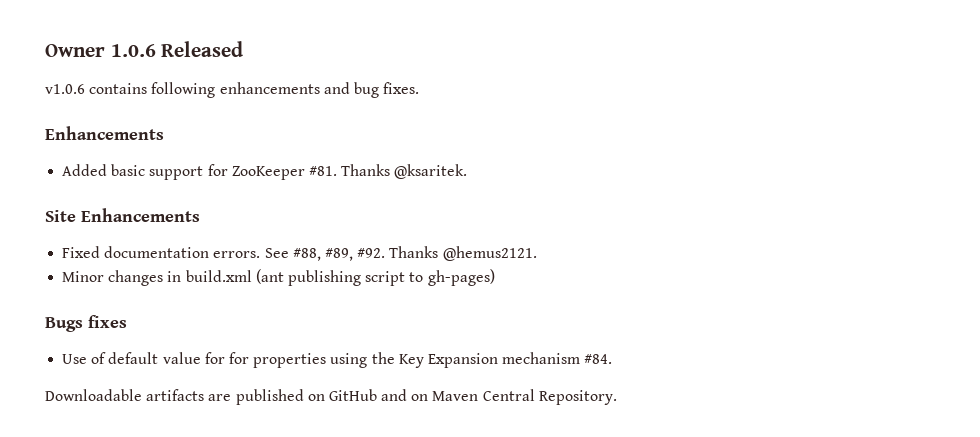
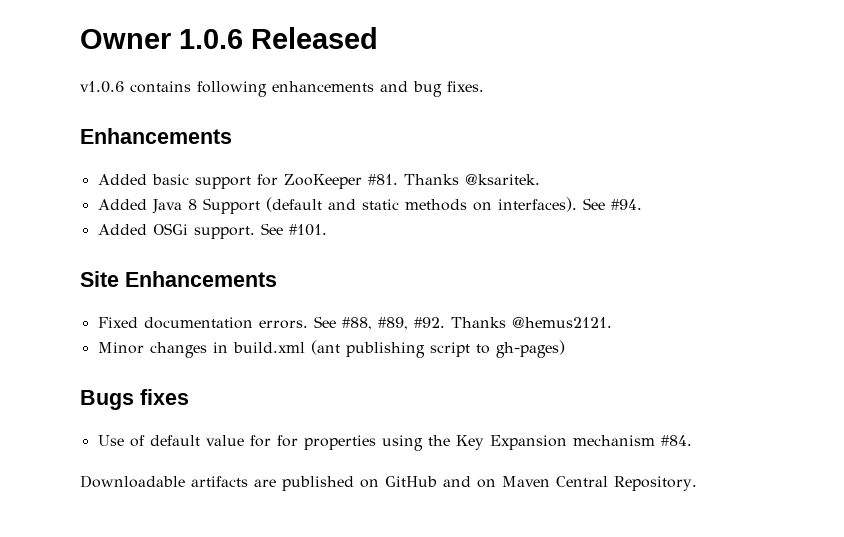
(468, 171) none -> [97,197,642,214] [97,223,327,239] // Added Java 8 Support (default and static methods on interfaces). See #94. // Added OSGi support. See #101.

